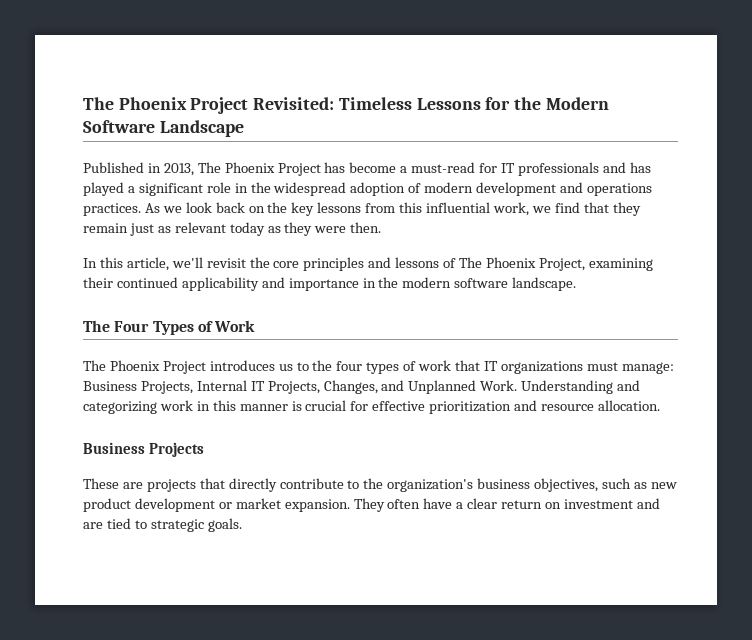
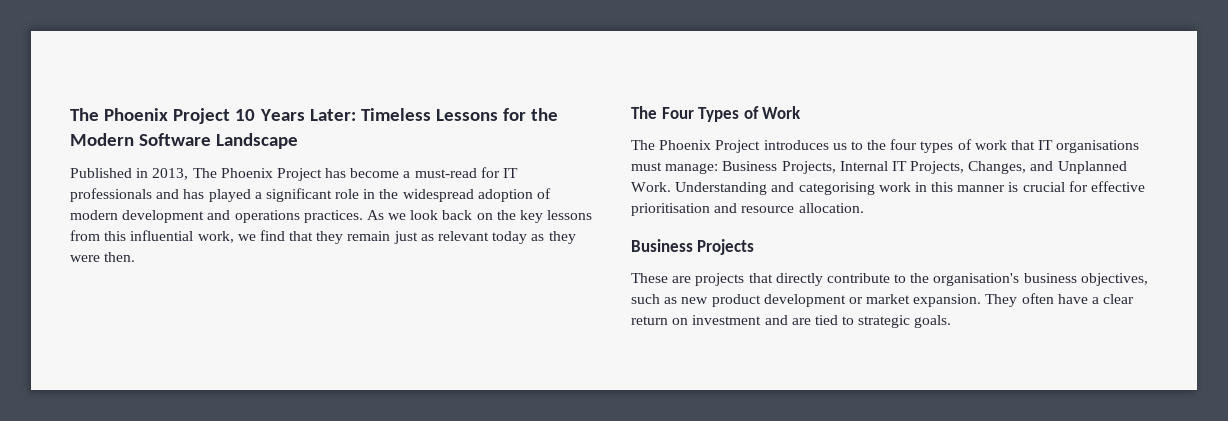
[83,97,335,114] The Phoenix Project Revisited: -> [70,108,356,124] The Phoenix Project 10 Years Later:
[83,257,653,271] [83,277,577,291] // In this article, we'll revisit the core principles and lessons of The Phoenix Project, examining their continued applicability and importance in the modern software landscape. -> (136, 257) none
[500,361,583,374] organizations -> [1056,140,1140,153] organisations
[83,401,157,414] categorizing -> [798,182,875,195] categorising
[429,401,512,414] prioritization -> [631,203,710,216] prioritisation
[387,479,474,492] organization's -> [933,273,1020,286] organisation's

